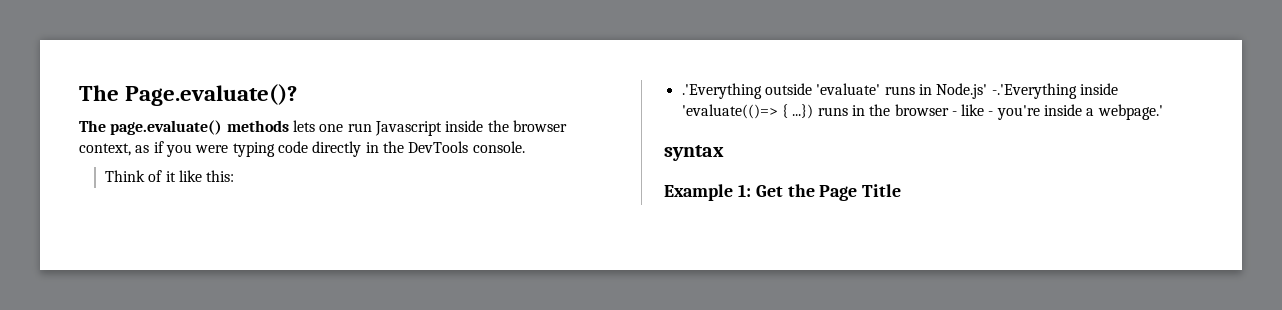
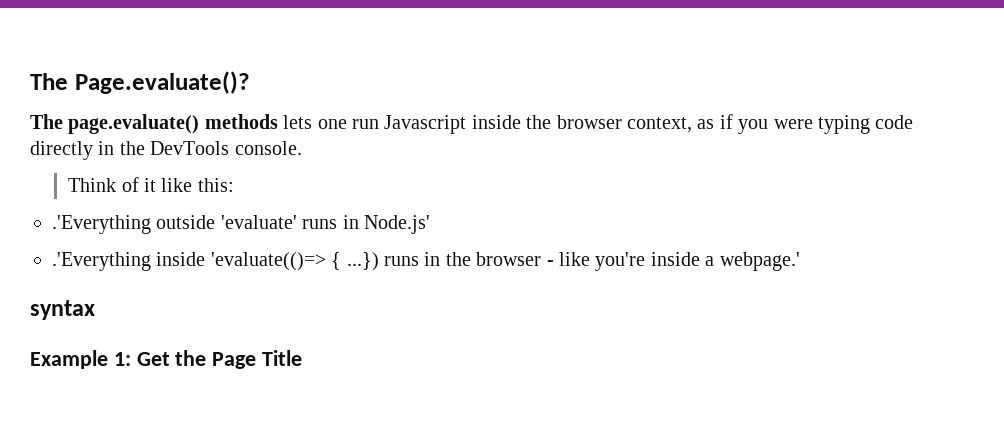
[991,83,1077,99] -.'Everything -> [52,252,151,271] // .'Everything
[988,111,994,116] - -> (590, 259) none

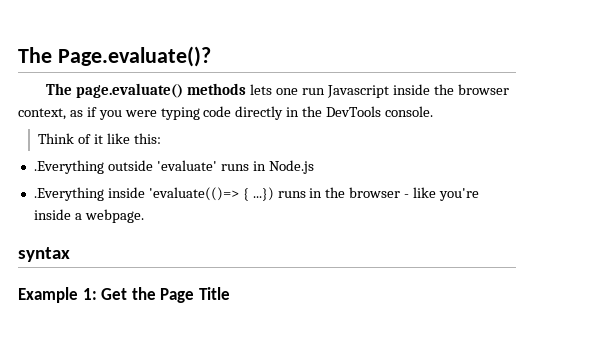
[52,215,151,234] .'Everything -> [33,160,104,174] .Everything
[363,215,430,234] [52,252,151,271] Node.js' // .'Everything -> [268,160,314,174] [33,187,104,201] Node.js // .Everything
[719,252,800,271] webpage.' -> [84,209,144,223] webpage.

